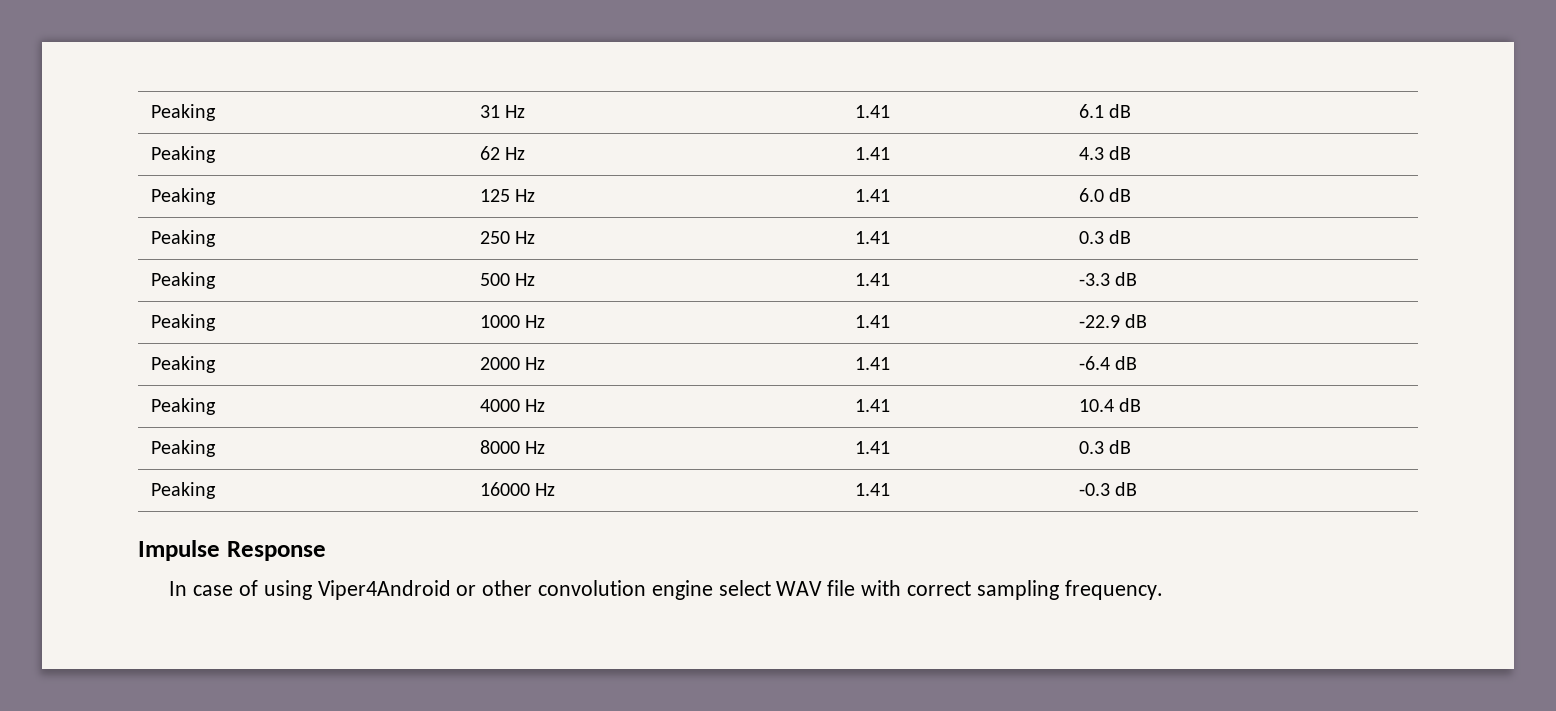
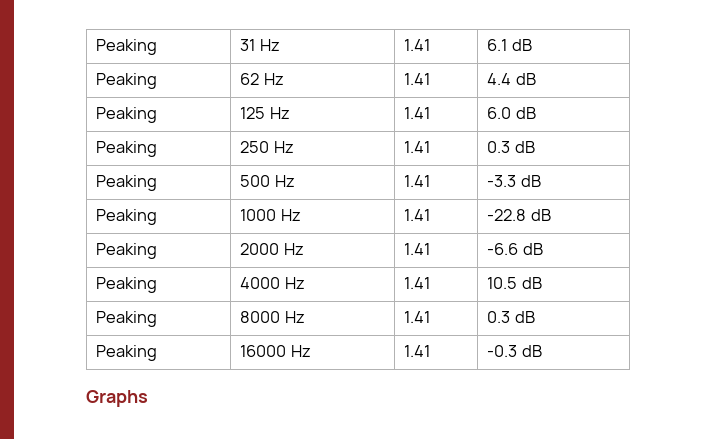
[1078,147,1104,160] 4.3 -> [487,73,512,85] 4.4
[1078,315,1120,328] -22.9 -> [487,209,527,221] -22.8
[1078,356,1110,370] -6.4 -> [487,243,519,255] -6.6
[1078,399,1114,412] 10.4 -> [487,277,518,289] 10.5
[138,540,326,561] [169,580,1163,600] Impulse Response // In case of using Viper4Android or other convolution engine select WAV file with correct sampling frequency. -> [86,390,148,407] Graphs

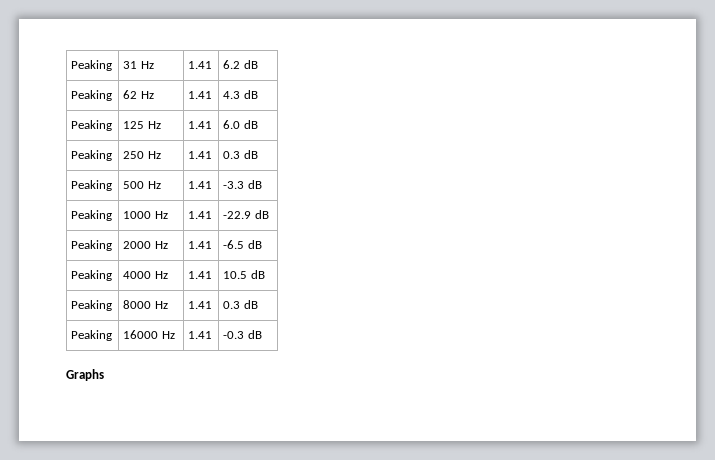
[487,39,508,51] 6.1 -> [223,60,241,69] 6.2
[487,73,512,85] 4.4 -> [223,91,241,99] 4.3
[487,209,527,221] -22.8 -> [223,211,252,219] -22.9
[487,243,519,255] -6.6 -> [223,240,245,249] -6.5

